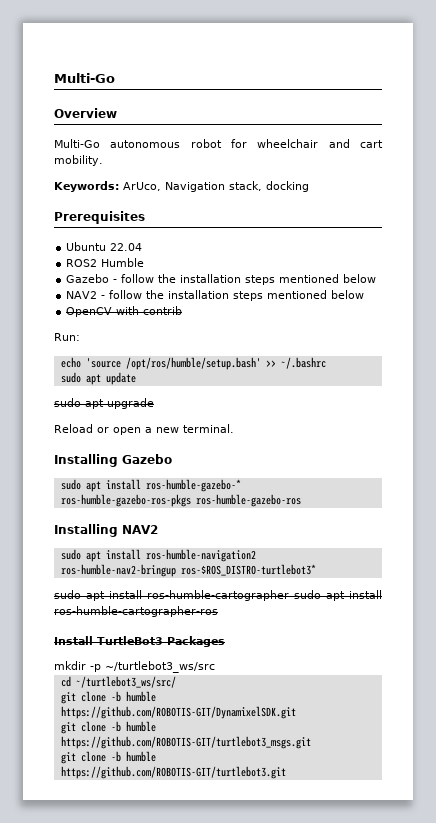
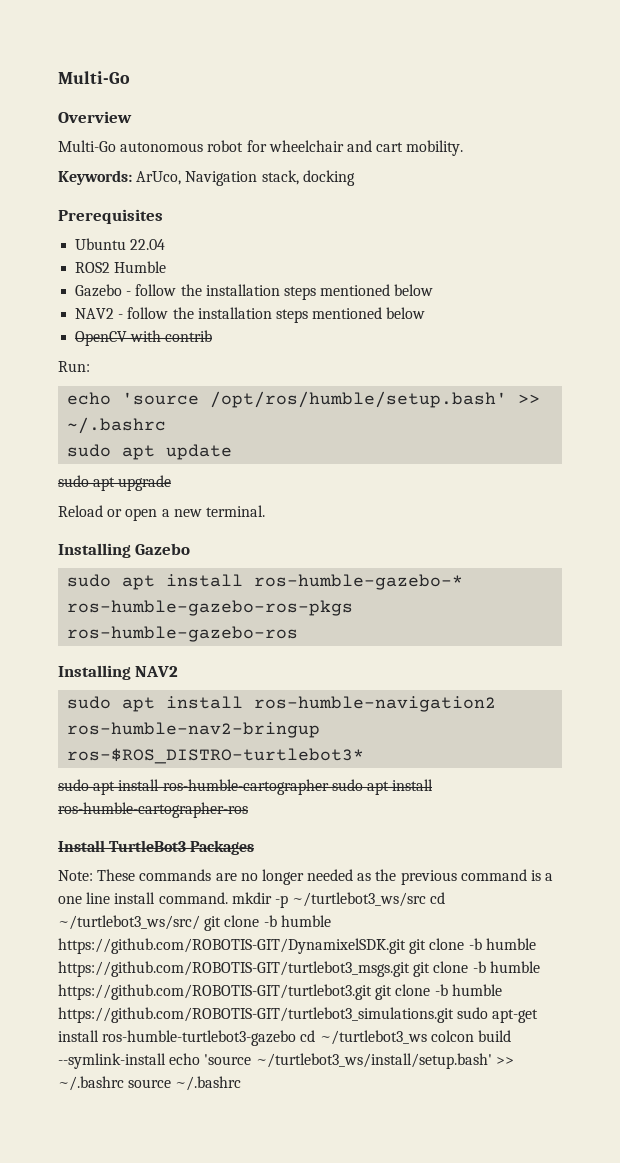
(225, 641) none -> [58,869,554,885] [58,892,228,904] Note: These commands are no longer needed as the previous command is a one line install command.
(215, 667) // -> (427, 899) none
(176, 682) // -> (200, 922) none
(296, 712) // -> (406, 946) none
(311, 742) // -> (410, 969) none
(286, 772) none -> [375,984,502,1000] [58,1007,539,1023] [58,1030,511,1046] [58,1053,514,1069] [58,1076,242,1091] git clone -b humble https://github.com/ROBOTIS-GIT/turtlebot3_simulations.git sudo apt-get install ros-humble-turtlebot3-gazebo cd ~/turtlebot3_ws colcon build --symlink-install echo 'source ~/turtlebot3_ws/install/setup.bash' >> ~/.bashrc source ~/.bashrc

